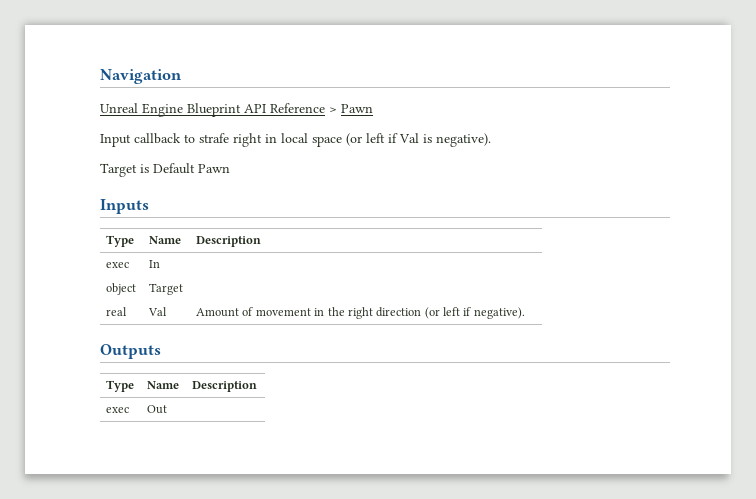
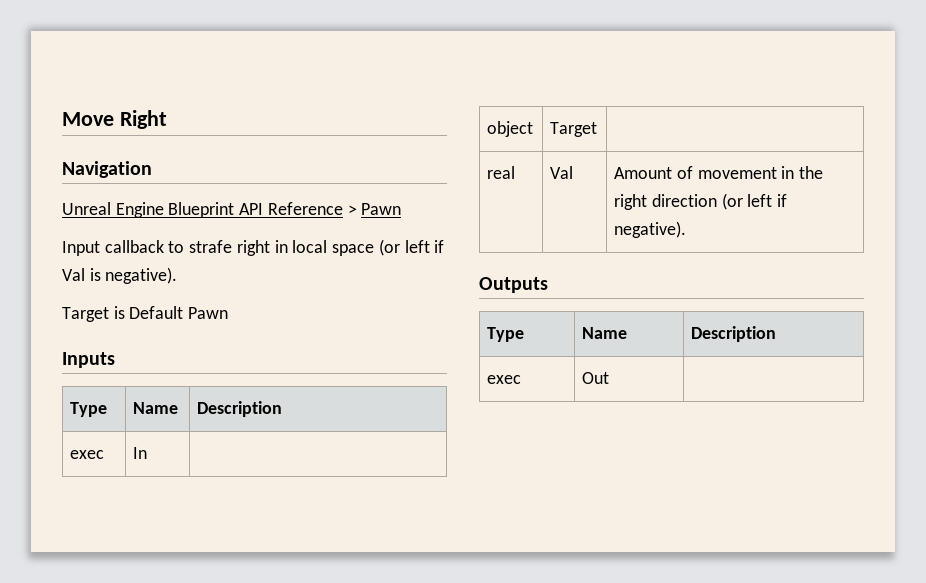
(100, 76) none -> [62,110,167,129] Move Right //

